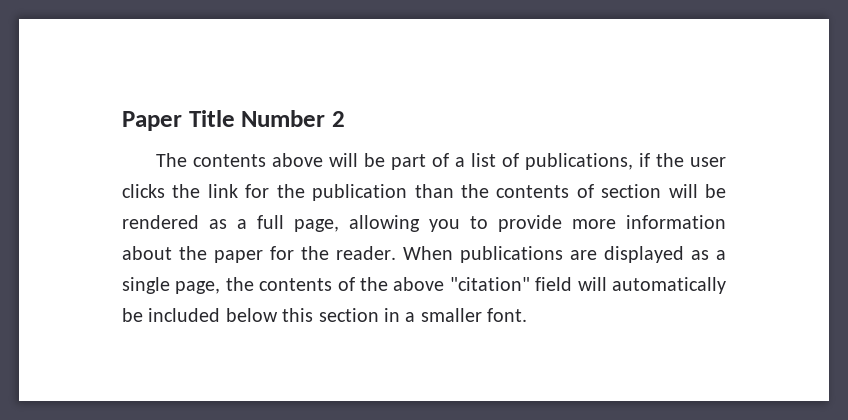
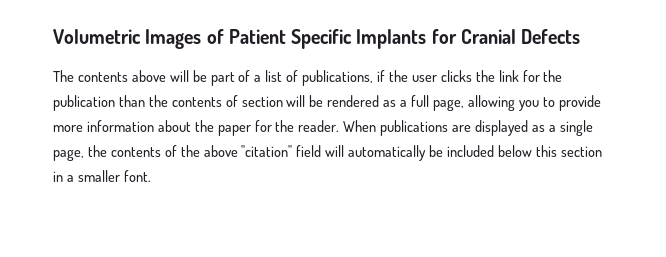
[122,110,345,131] Paper Title Number 2 -> [53,29,581,49] Volumetric Images of Patient Specific Implants for Cranial Defects

